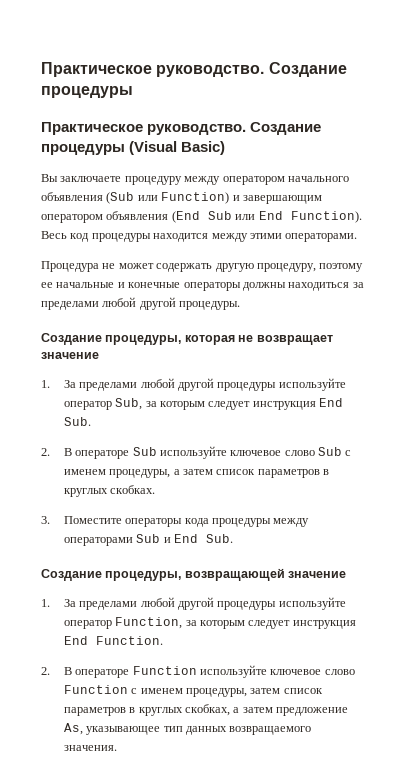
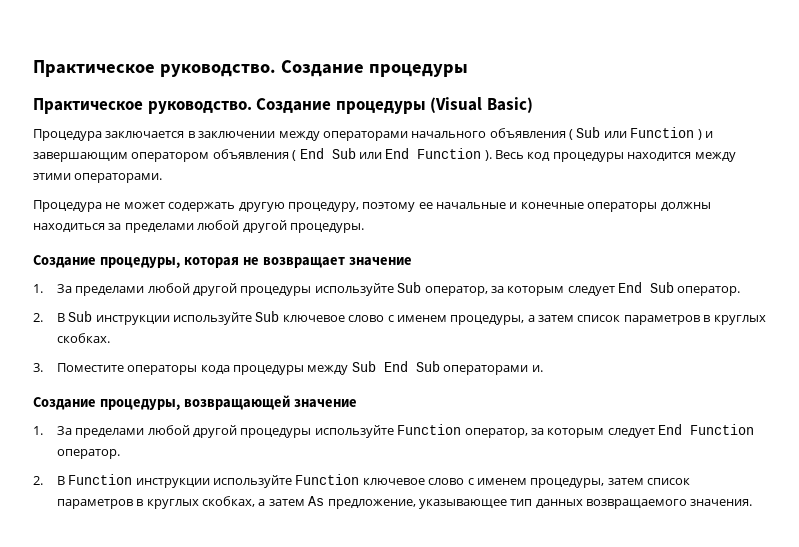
[41,174,349,185] [41,192,230,204] Вы заключаете процедуру между оператором начального объявления (Sub или Function) -> [33,127,702,141] Процедура заключается в заключении между операторами начального объявления ( Sub или Function )
[171,211,200,223] (End -> [292,148,324,161] ( End
[290,211,362,223] Function). -> [417,148,492,161] Function ).
[63,398,344,410] [63,417,91,426] [41,446,343,459] оператор Sub, за которым следует инструкция End Sub. // 2. В операторе Sub используйте ключевое слово Sub -> [397,282,741,296] [33,311,385,325] Sub оператор, за которым следует End Sub оператор. // 2. В Sub инструкции используйте Sub ключевое слово
[63,534,233,546] операторами Sub и End Sub. -> [351,361,543,375] Sub End Sub операторами и.
[63,617,356,629] [63,636,163,645] [41,665,355,678] [63,685,128,694] оператор Function, за которым следует инструкция End Function. // 2. В операторе Function используйте ключевое слово Function -> [397,424,755,438] [56,449,120,459] [33,474,465,488] Function оператор, за которым следует End Function оператор. // 2. В Function инструкции используйте Function ключевое слово
[276,707,349,716] [63,723,83,735] предложение As, -> [308,496,416,509] As предложение,

